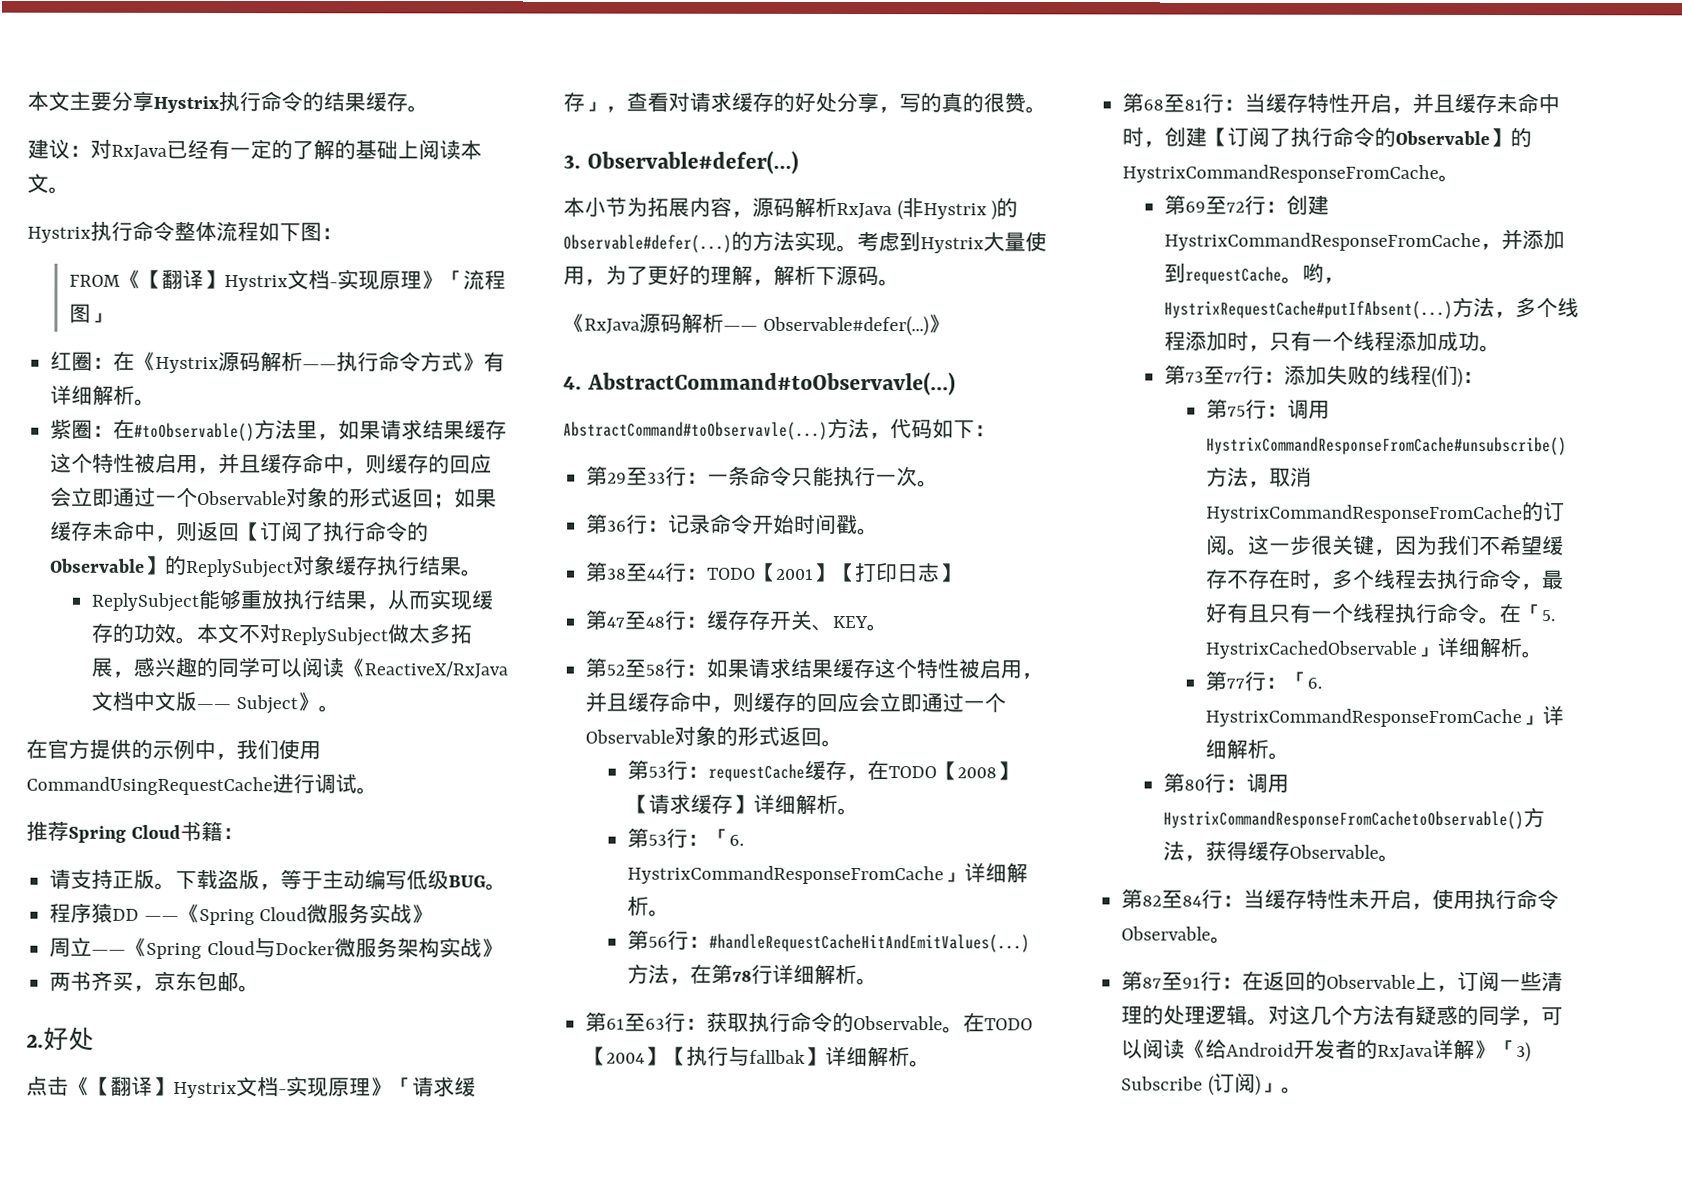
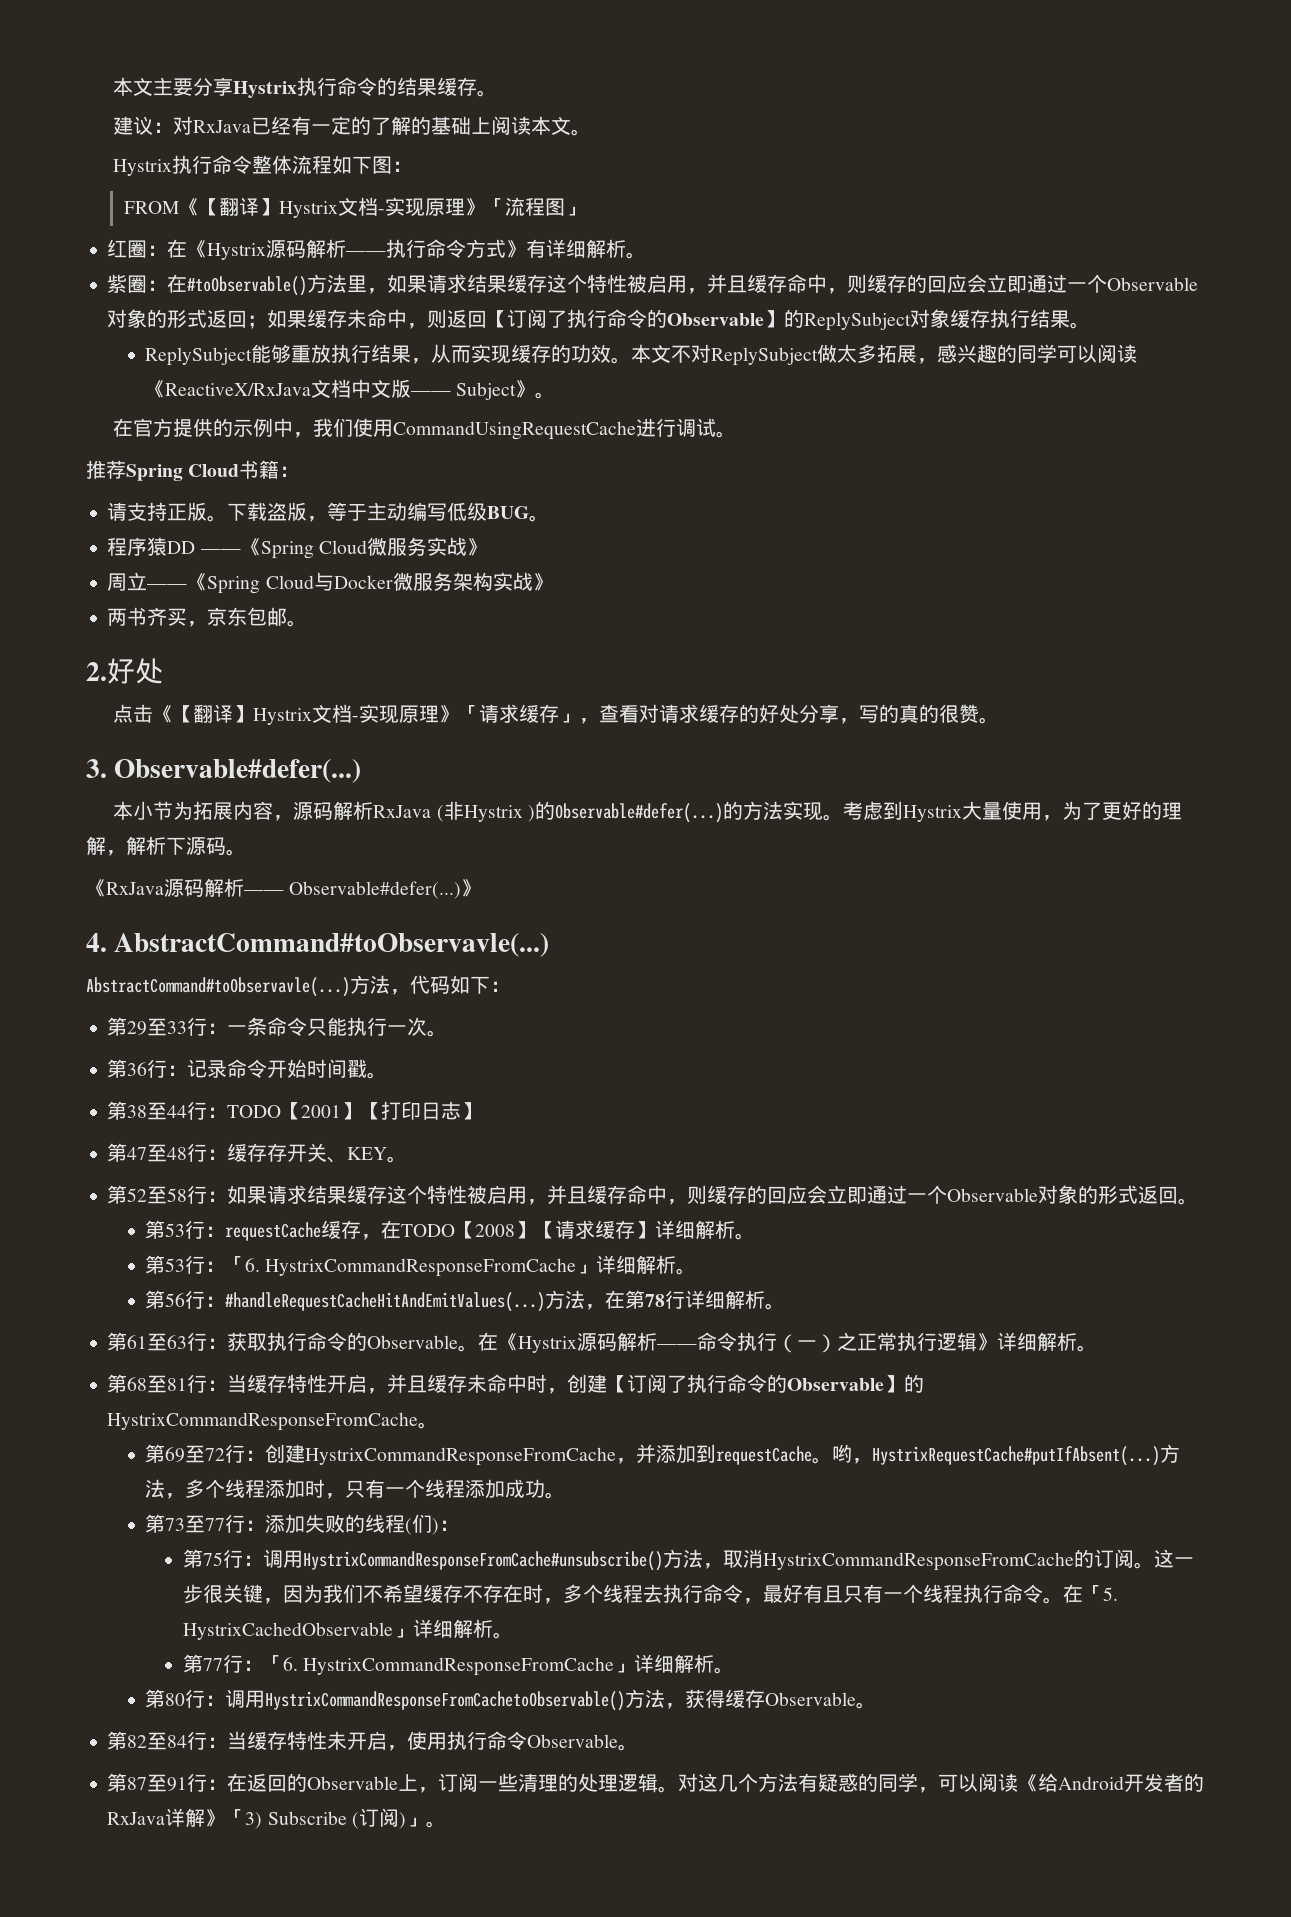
[984,1018,1034,1031] [585,1046,827,1066] TODO【2004】【执行与fallbak】 -> [498,1332,998,1353] 《Hystrix源码解析——命令执行（一）之正常执行逻辑》

